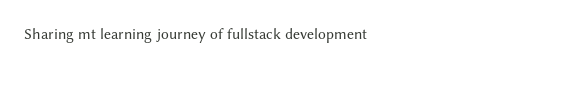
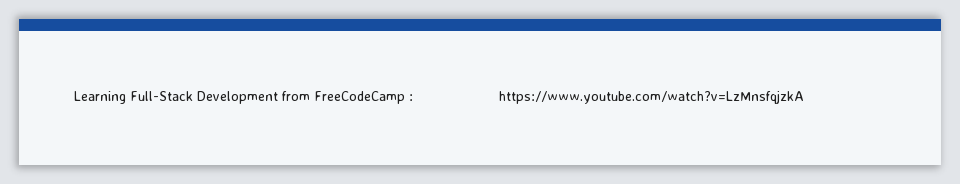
[24,28,368,43] Sharing mt learning journey of fullstack development -> [74,90,804,104] Learning Full-Stack Development from FreeCodeCamp : https://www.youtube.com/watch?v=LzMnsfqjzkA

